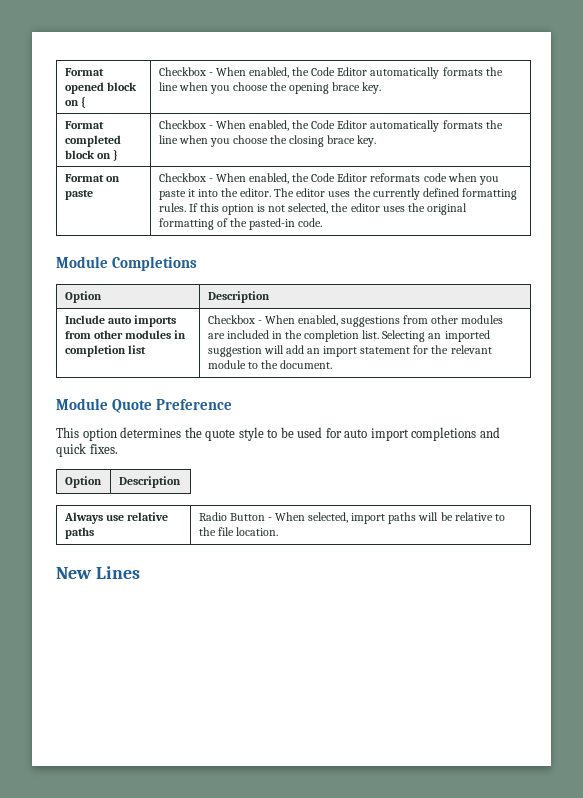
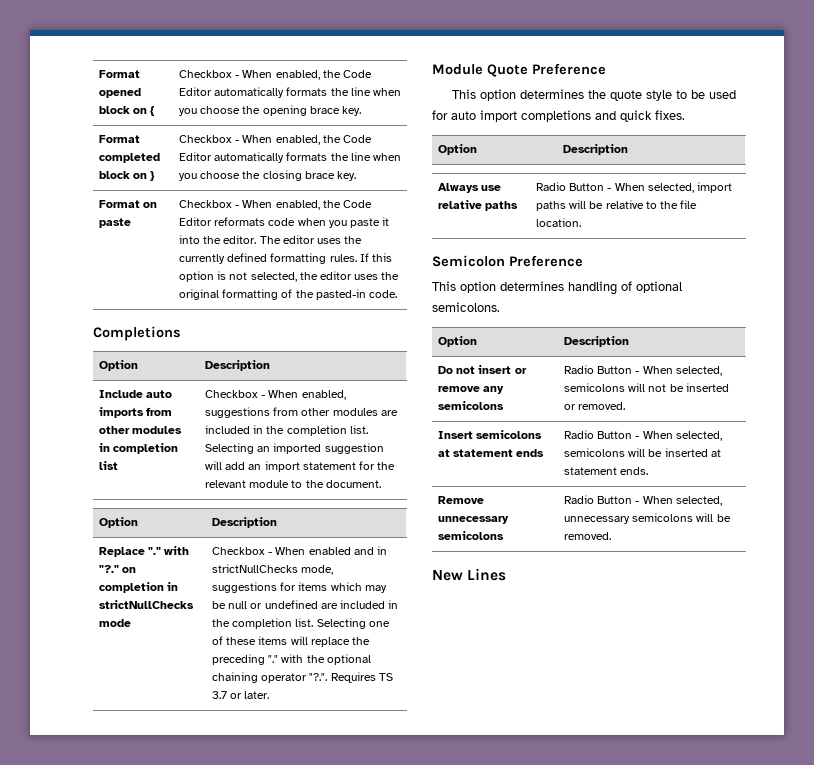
[56,256,108,268] Module -> (397, 294) none
(333, 364) none -> [99,517,139,528] [212,517,278,528] [99,546,190,557] [99,565,137,573] [99,582,179,593] [99,600,195,609] [99,619,132,627] [212,546,387,555] [212,564,334,575] [212,582,387,593] [212,600,398,609] [212,618,390,629] [212,636,370,647] [212,654,371,665] [212,672,393,683] [212,691,270,699] // Option | Description // Replace "." with "?." on completion in strictNullChecks mode | Checkbox - When enabled and in strictNullChecks mode, suggestions for items which may be null or undefined are included in the completion list. Selecting one of these items will replace the preceding "." with the optional chaining operator "?.". Requires TS 3.7 or later.
(278, 531) none -> [432,255,583,267] [432,281,682,295] [432,302,500,312] [438,336,478,347] [564,336,630,347] [438,365,527,374] [438,386,505,394] [438,401,505,410] [564,365,722,376] [564,383,729,392] [564,402,626,410] [438,430,543,439] [438,449,545,457] [564,430,722,441] [564,448,721,457] [564,467,649,475] [438,496,485,504] [438,516,510,524] [438,531,505,540] [564,495,722,506] [564,513,731,524] [564,532,612,540] // Semicolon Preference // This option determines handling of optional semicolons. // Option | Description // Do not insert or remove any semicolons | Radio Button - When selected, semicolons will not be inserted or removed. // Insert semicolons at statement ends | Radio Button - When selected, semicolons will be inserted at statement ends. // Remove unnecessary semicolons | Radio Button - When selected, unnecessary semicolons will be removed.

